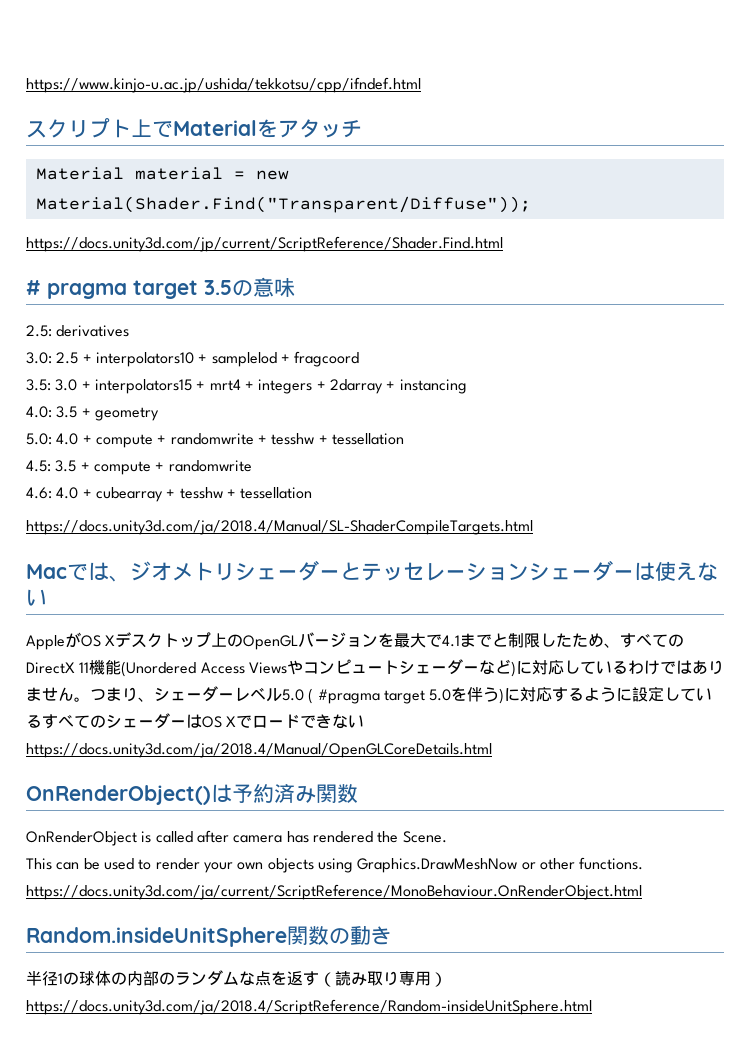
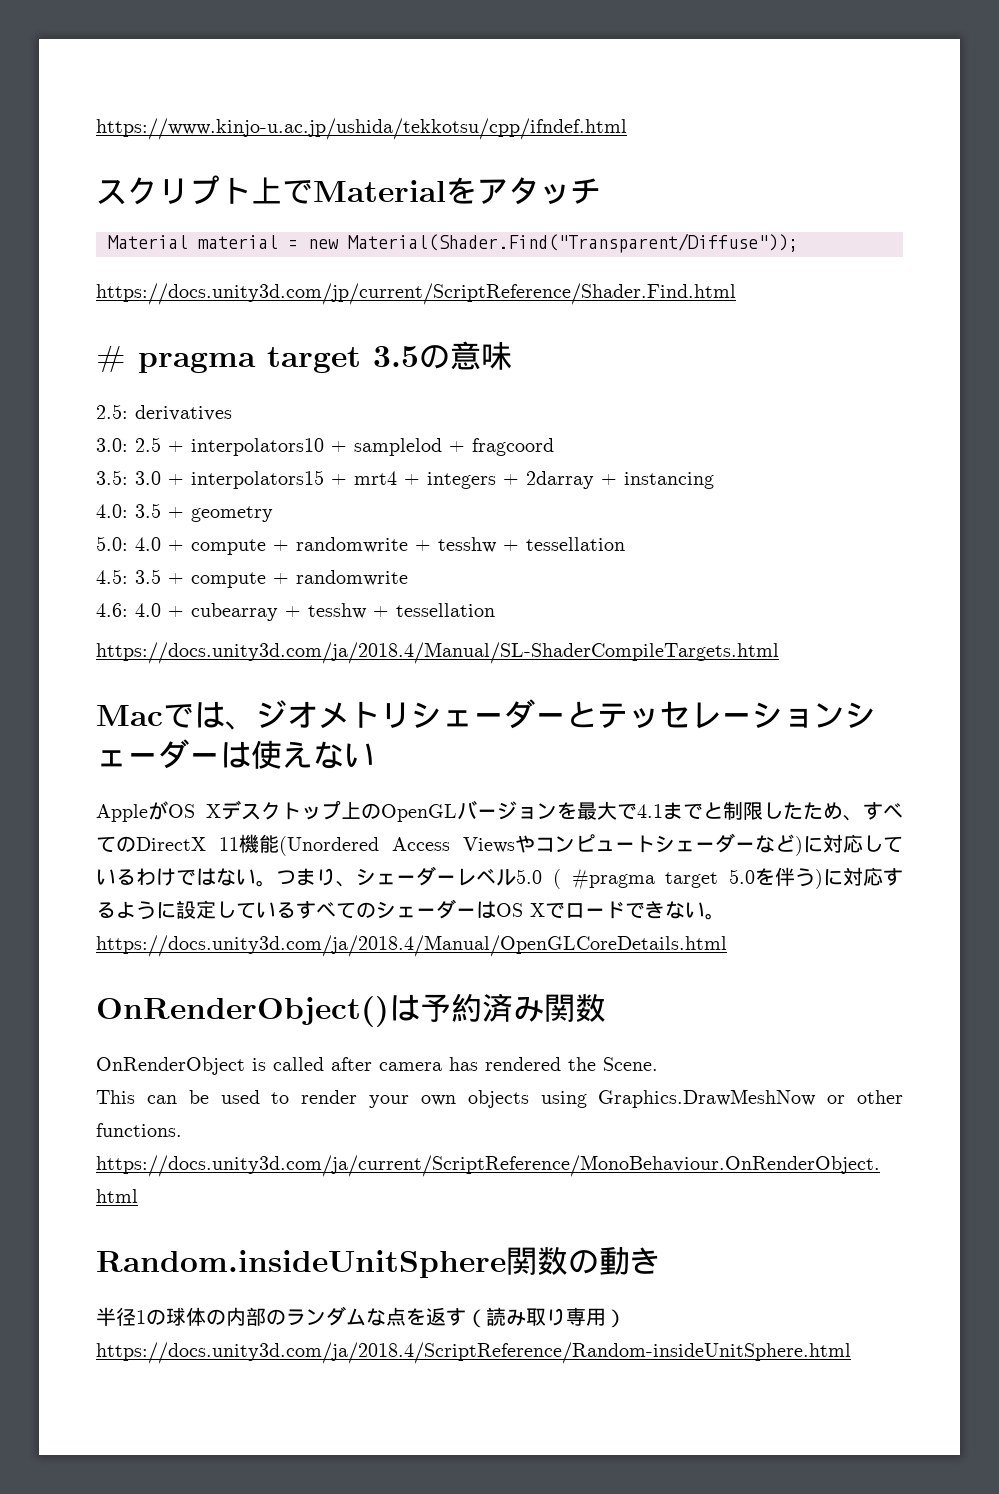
[691,660,724,675] [26,687,74,701] ありません -> [216,868,256,886] ない
(365, 721) none -> [705,913,725,920] 。

